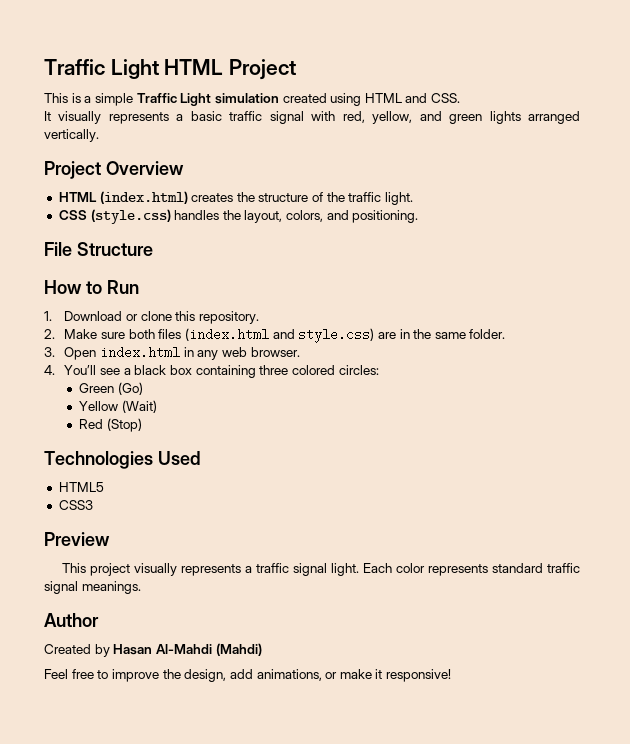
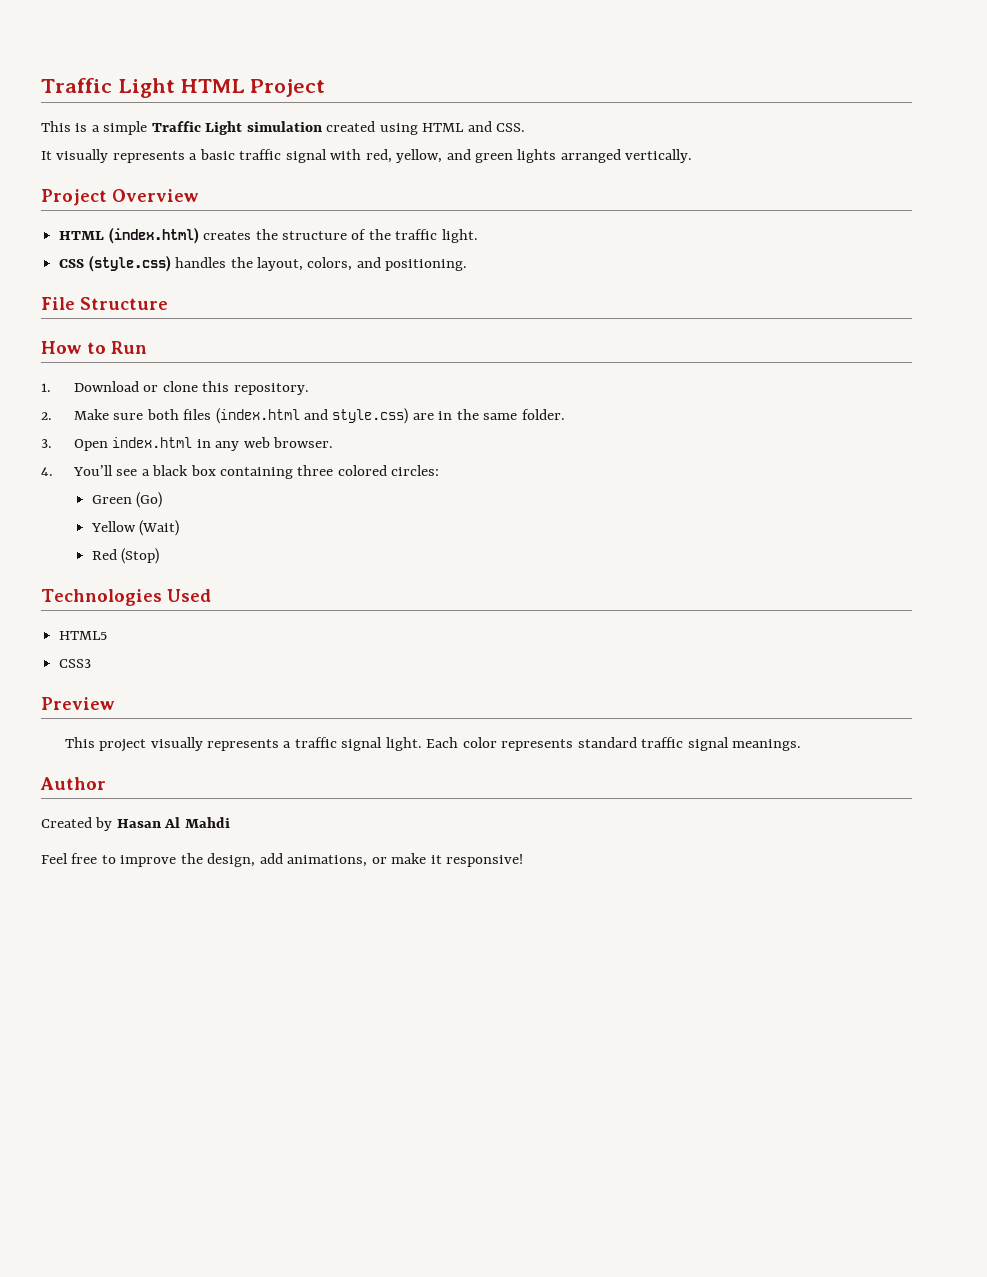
[155,643,262,656] Al-Mahdi (Mahdi) -> [164,817,230,828] Al Mahdi

